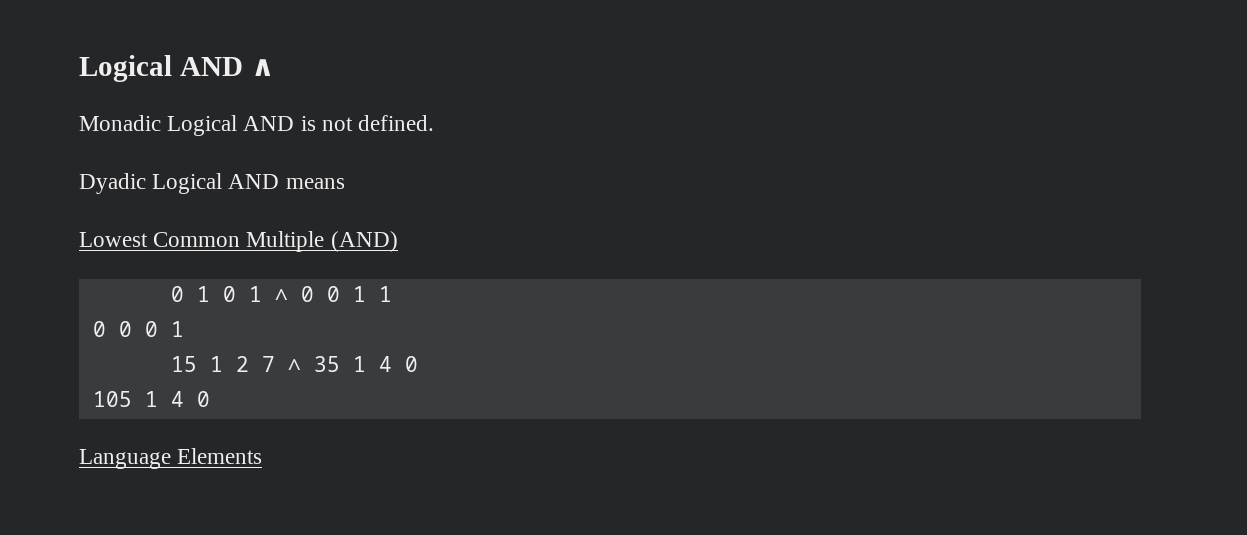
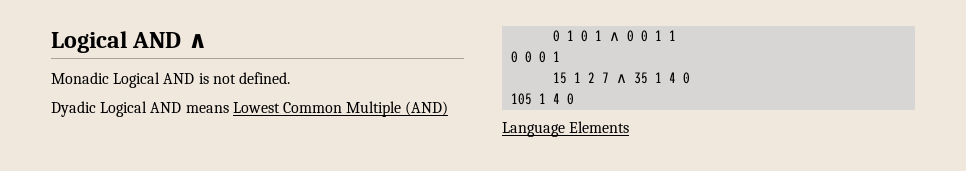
(345, 183) // -> (229, 109) none

